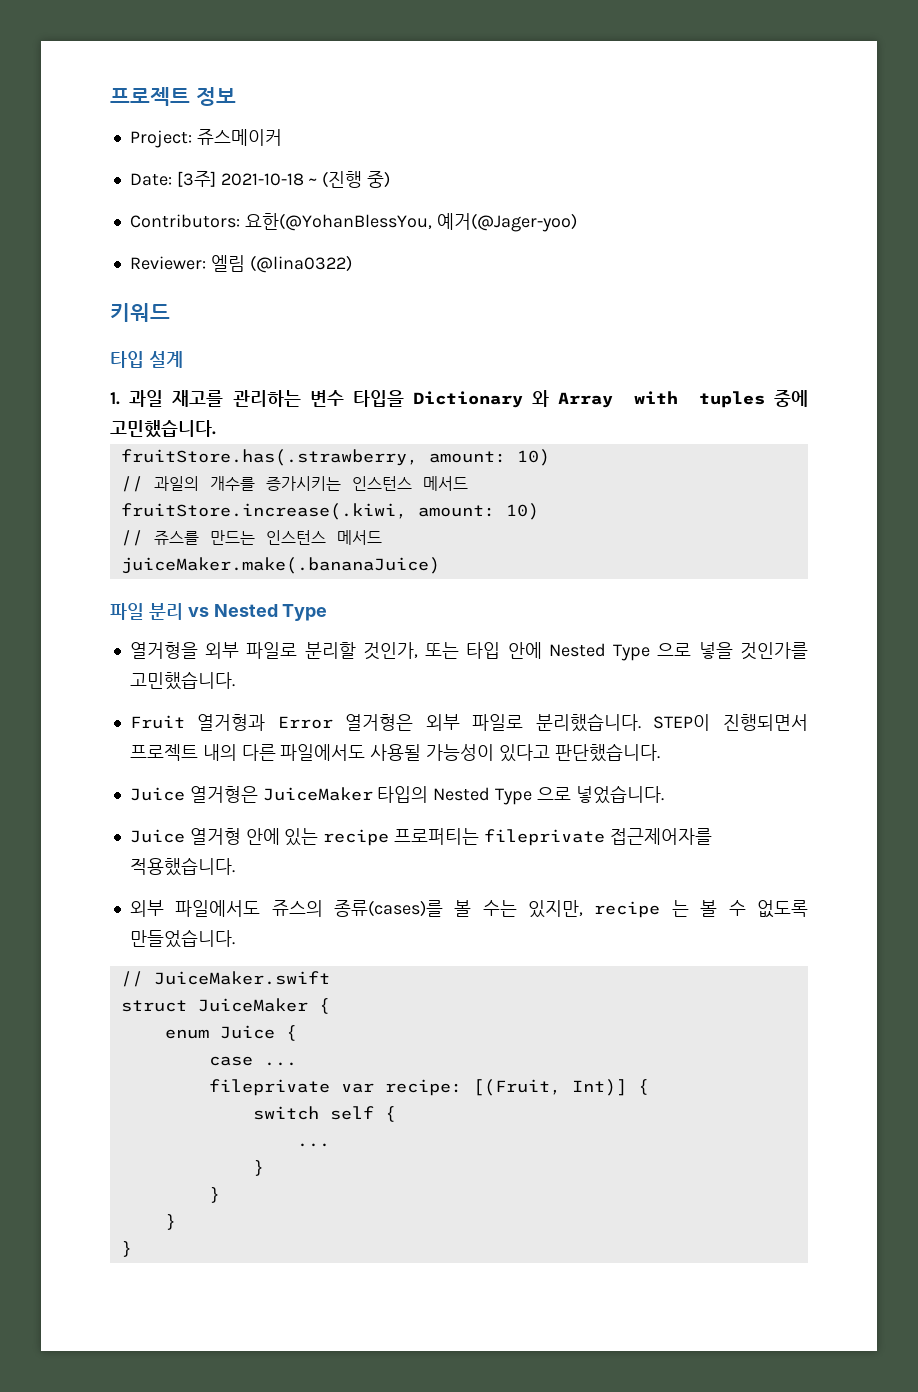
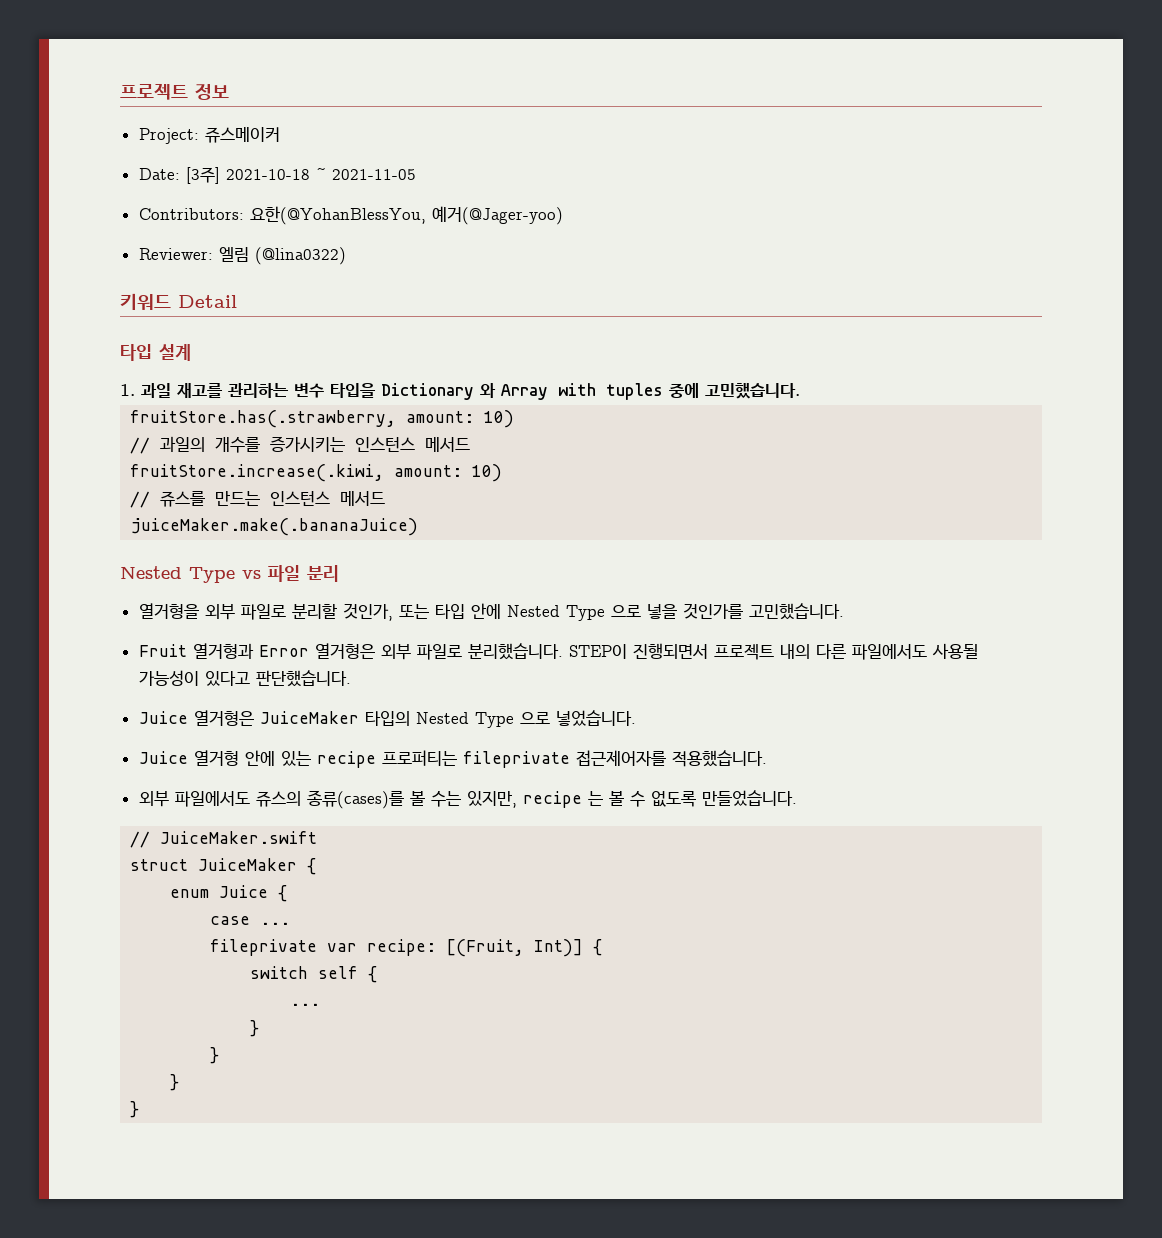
[322,171,391,188] (진행 중) -> [331,169,416,180] 2021-11-05
(170, 312) none -> [178,295,237,308] Detail
(440, 565) none -> [120,566,261,583] Nested Type vs
[187,604,328,621] vs Nested Type -> (339, 573) none

